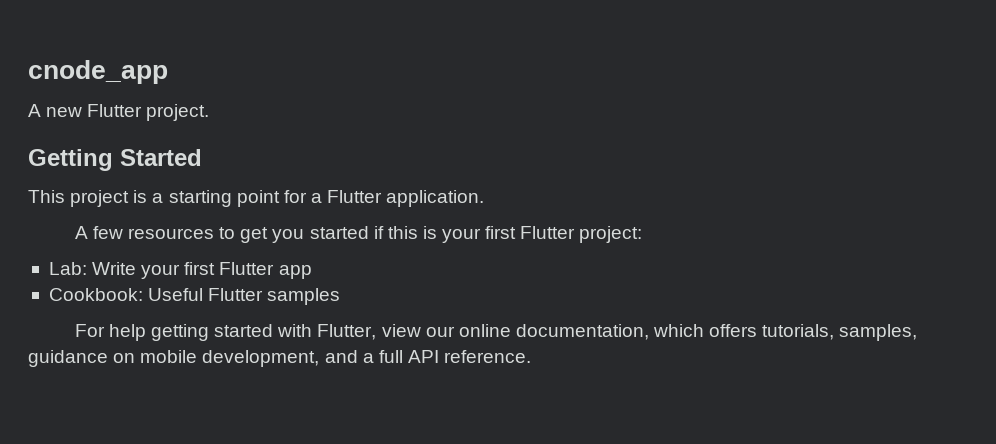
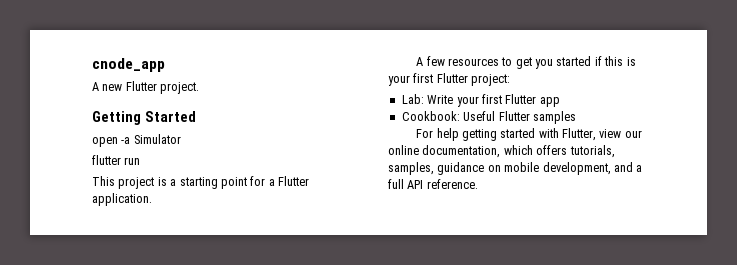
(202, 157) none -> [92,134,181,147] [92,155,141,165] // open -a Simulator // flutter run

